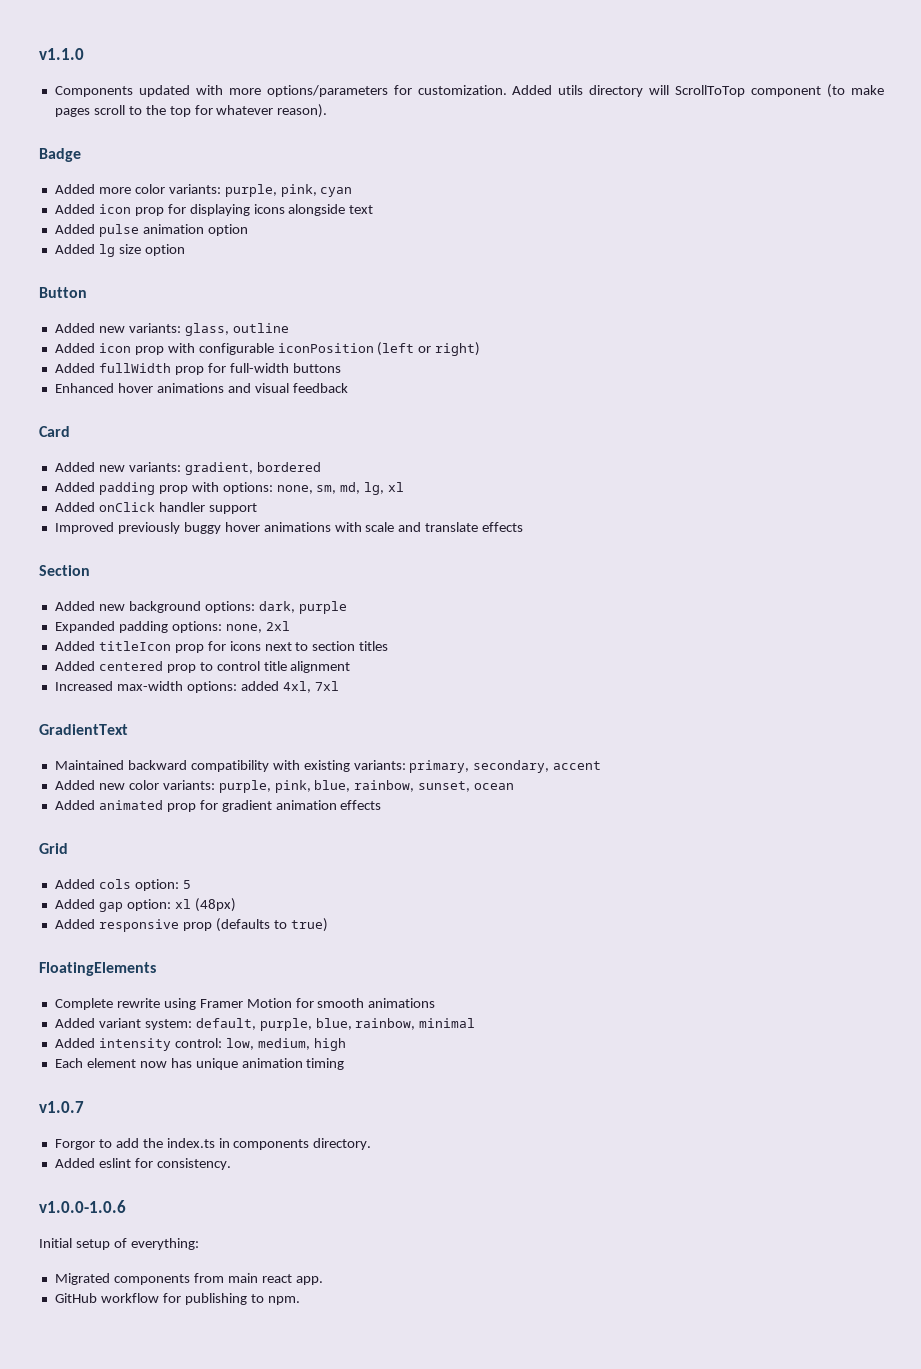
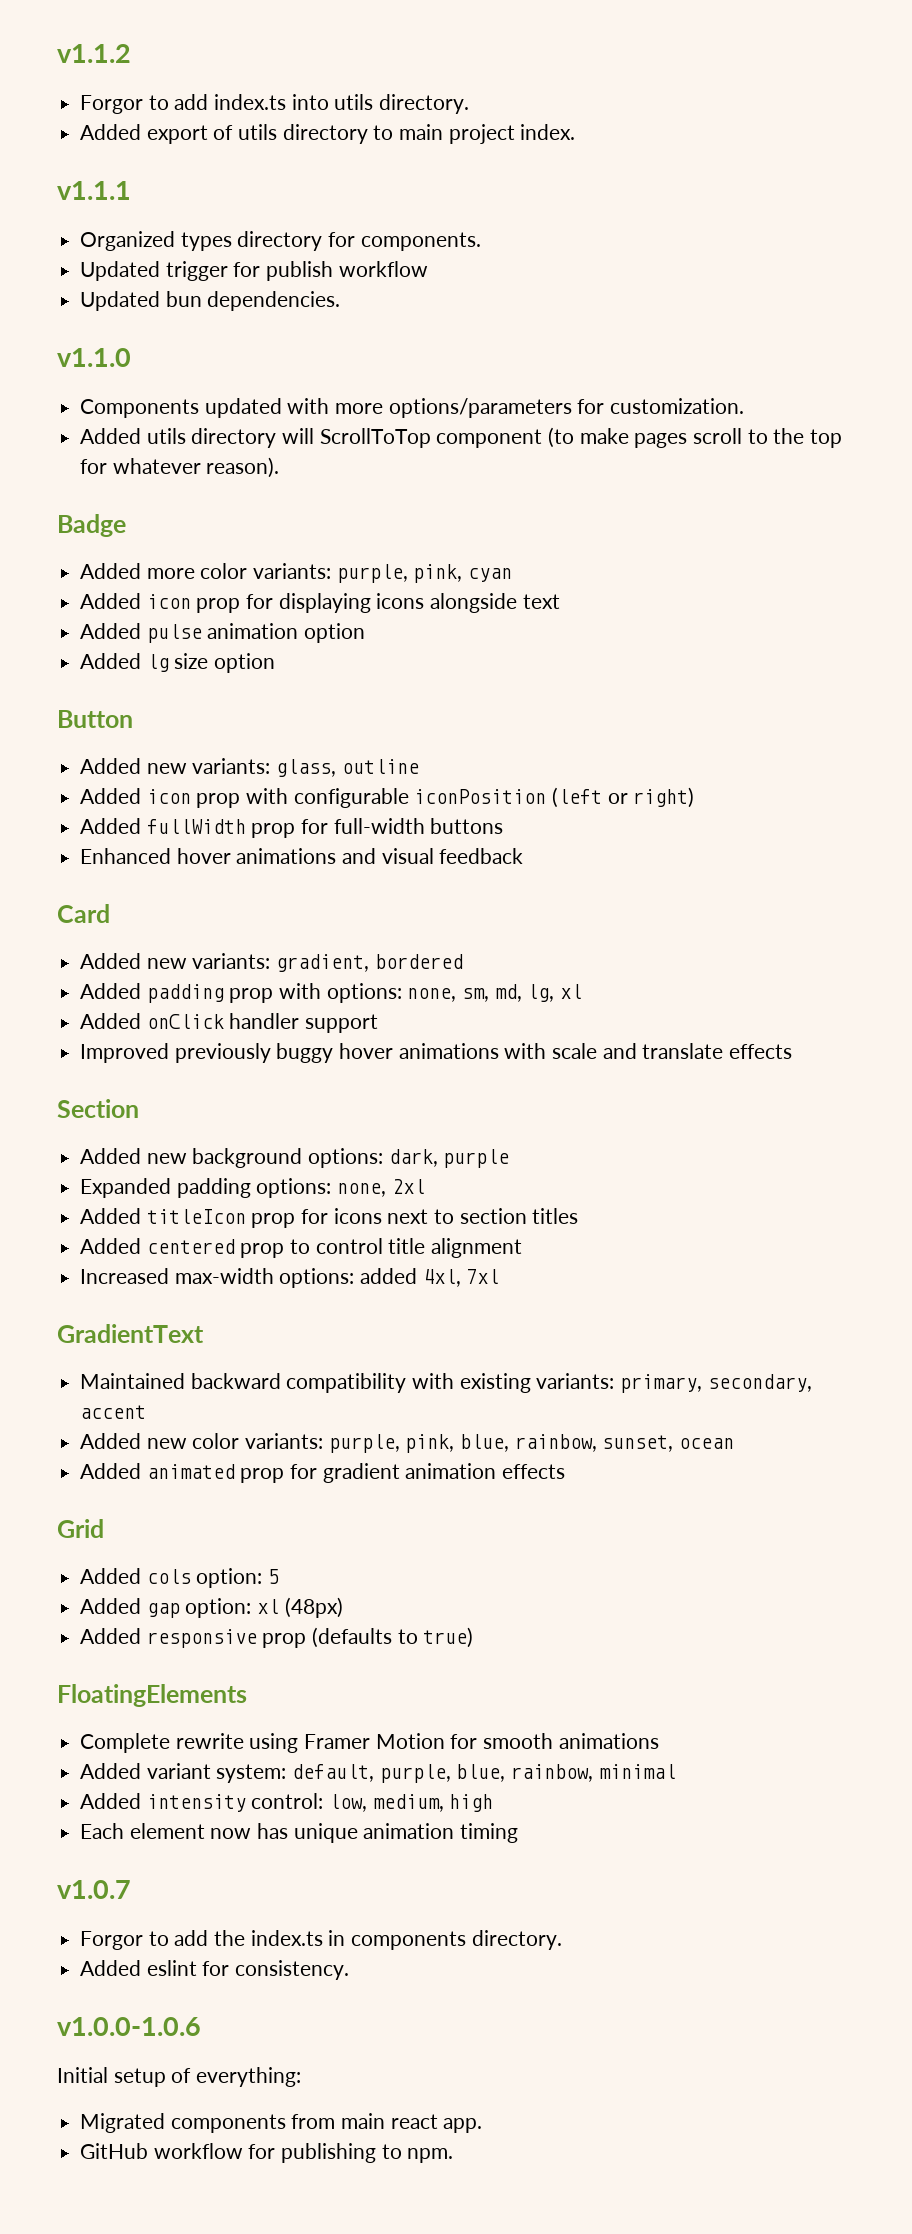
(39, 54) none -> [57,44,131,63] [80,94,470,114] [80,124,576,144] [57,181,131,200] [80,231,481,251] [80,261,428,281] [80,291,341,311] v1.1.2 // Forgor to add index.ts into utils directory. // Added export of utils directory to main project index. // v1.1.1 // Organized types directory for components. // Updated trigger for publish workflow // Updated bun dependencies. //
(507, 90) none -> (745, 406) //

